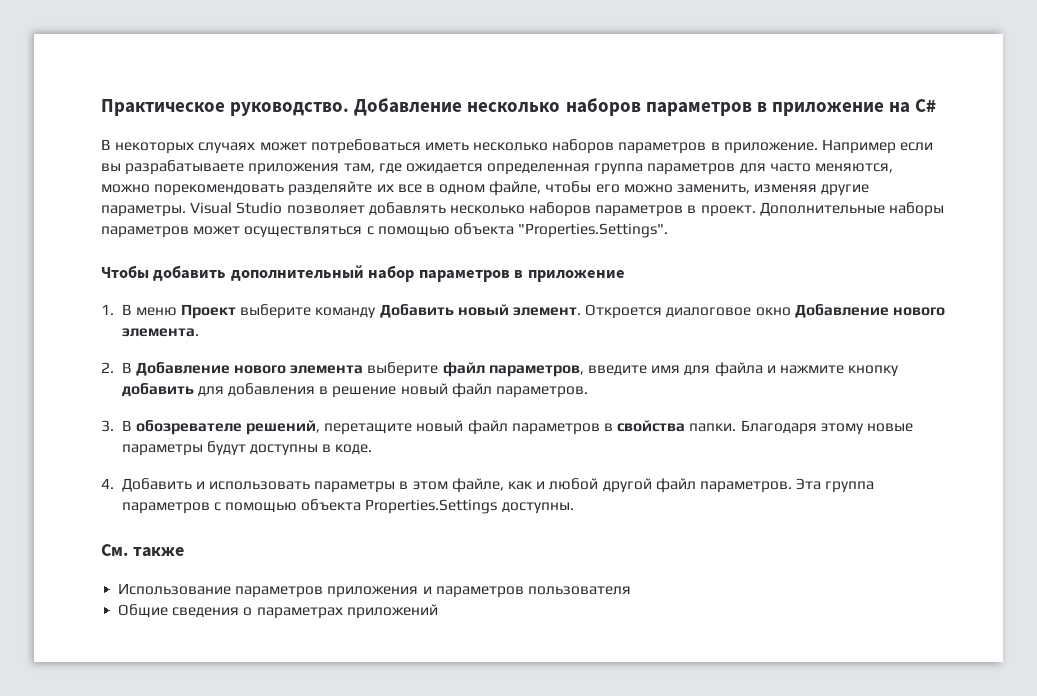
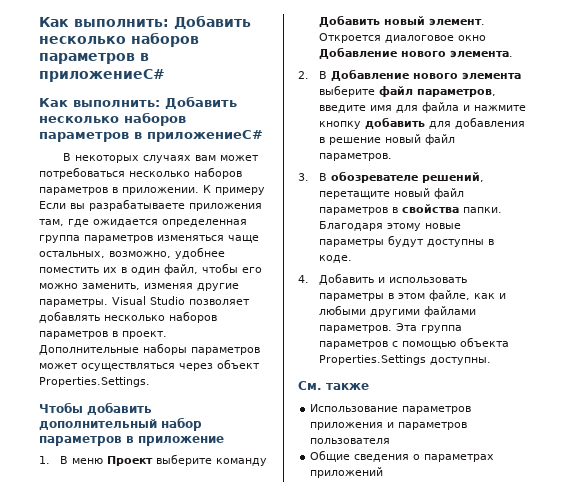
[101,98,937,116] Практическое руководство. Добавление несколько наборов параметров в приложение на C# -> [39,15,251,29] [39,32,199,47] [39,53,149,64] [39,69,165,82] [39,96,237,109] [39,112,186,126] [39,130,263,142] Как выполнить: Добавить несколько наборов параметров в приложениеC# // Как выполнить: Добавить несколько наборов параметров в приложениеC#
(256, 148) none -> [195,155,217,161] вам
[424,139,934,154] иметь несколько наборов параметров в приложение. Например если -> [129,167,242,179] [39,185,265,195] [39,201,66,209] несколько наборов параметров в приложении. К примеру Если
[739,163,894,174] [101,181,542,196] для часто меняются, можно порекомендовать разделяйте их все в одном файле, -> [157,235,259,243] [39,247,225,259] [39,264,198,275] изменяться чаще остальных, возможно, удобнее поместить их в один файл,
[366,223,669,238] с помощью объекта "Properties.Settings". -> [179,359,260,371] [39,377,150,387] через объект Properties.Settings.
[549,478,696,493] любой другой файл -> [318,305,476,317] любыми другими файлами

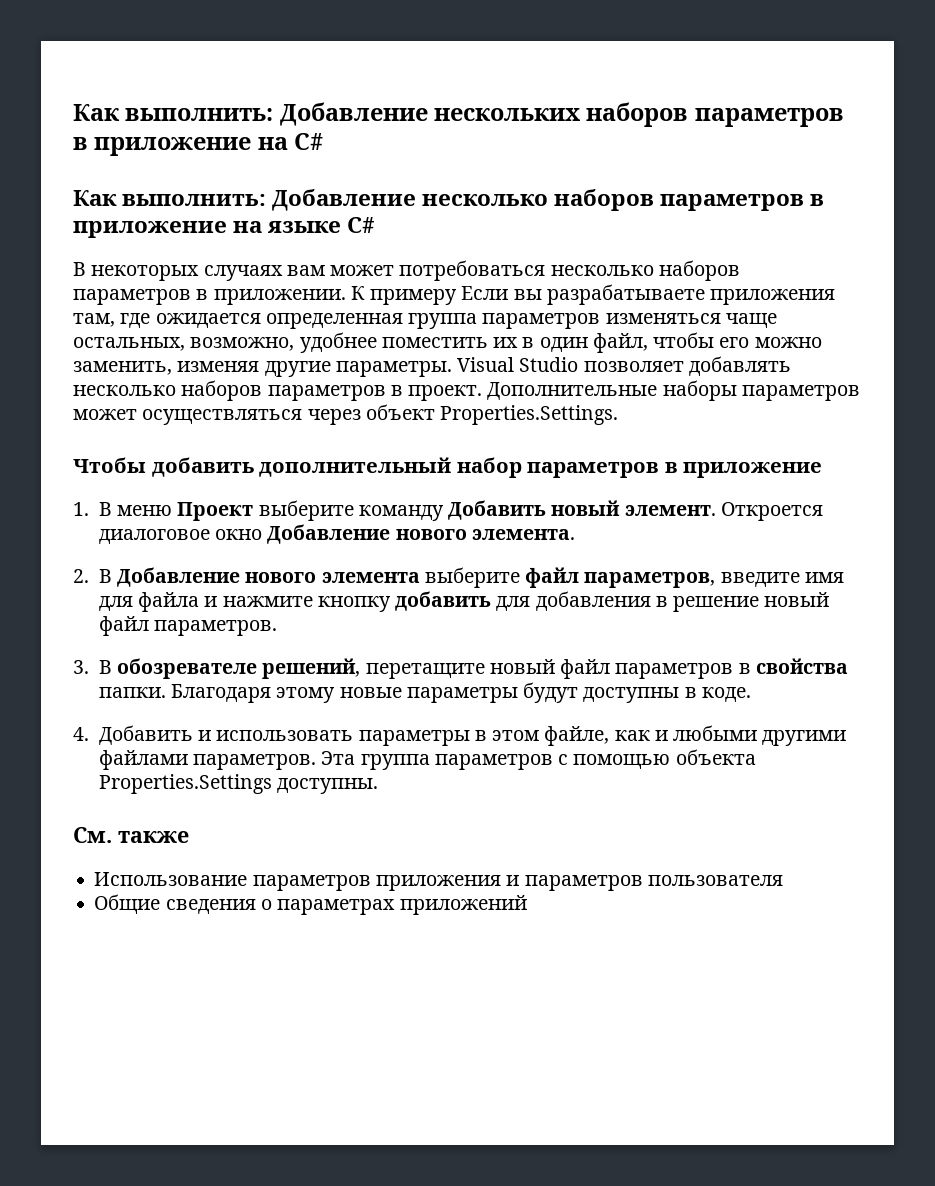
[39,15,251,29] [39,32,199,47] [39,53,149,64] [39,69,165,82] [39,96,237,109] [39,112,186,126] [39,130,263,142] Как выполнить: Добавить несколько наборов параметров в приложениеC# // Как выполнить: Добавить несколько наборов параметров в приложениеC# -> [73,102,844,127] [73,133,324,156] [73,189,825,211] [73,217,376,238] Как выполнить: Добавление нескольких наборов параметров в приложение на C# // Как выполнить: Добавление несколько наборов параметров в приложение на языке C#

